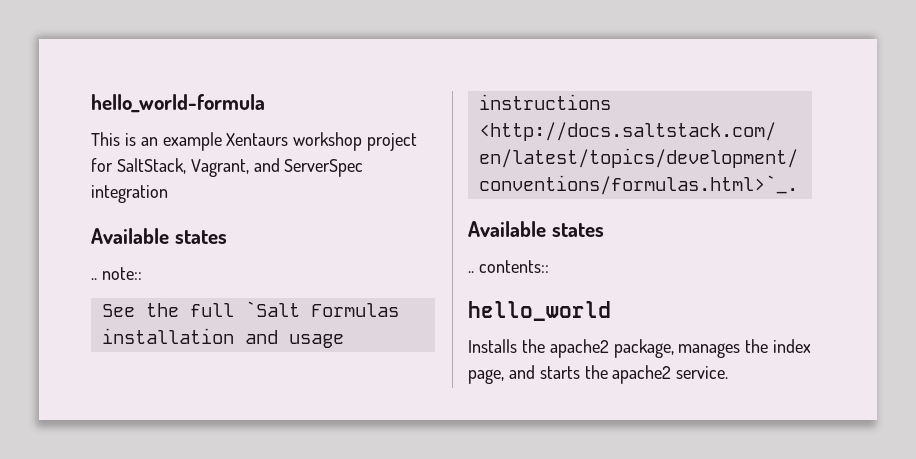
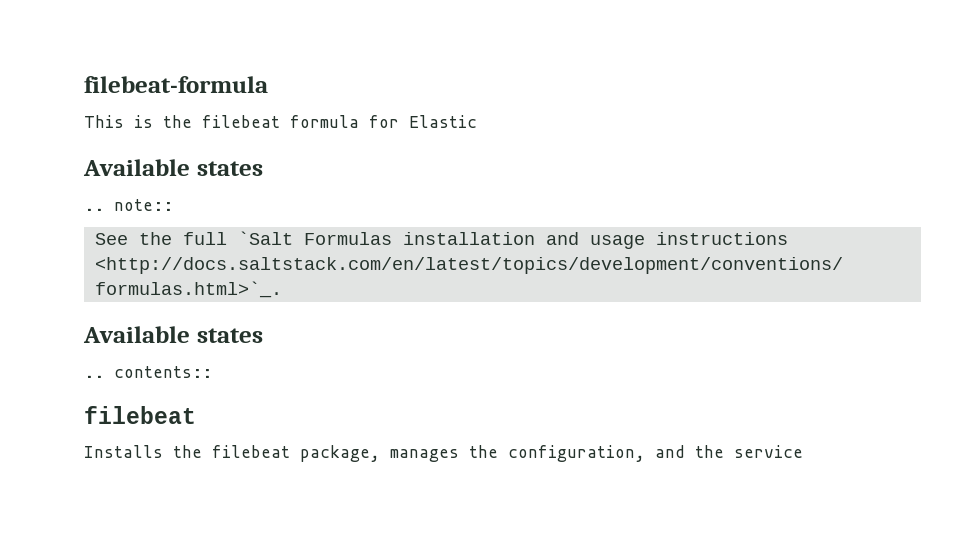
[91,94,265,113] hello_world-formula -> [84,76,268,93] filebeat-formula
[140,132,418,151] [91,158,364,177] [91,185,168,203] an example Xentaurs workshop project for SaltStack, Vagrant, and ServerSpec integration -> [163,115,477,128] the filebeat formula for Elastic
[468,301,611,321] hello_world -> [84,406,196,424] filebeat
[549,339,609,358] apache2 -> [212,445,290,458] filebeat
[773,339,812,353] [468,365,729,384] index page, and starts the apache2 service. -> [508,445,803,462] configuration, and the service

